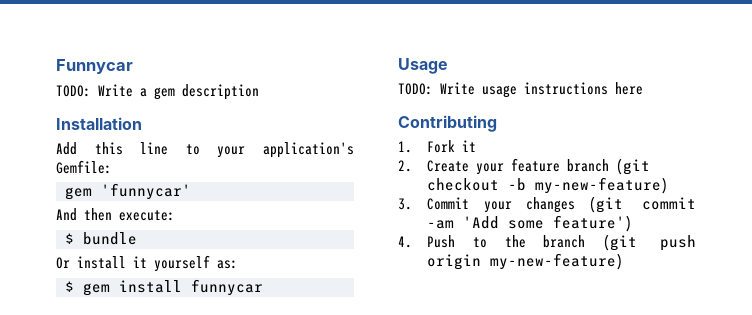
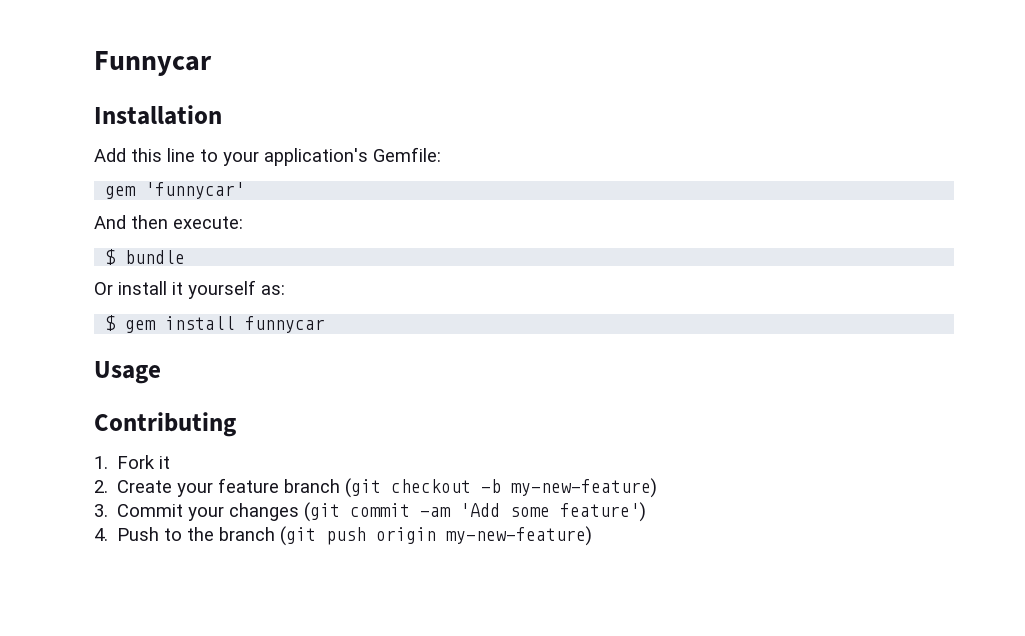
[56,84,259,100] // TODO: Write a gem description -> (212, 63) none
[398,82,643,98] // TODO: Write usage instructions here -> (161, 372) none

